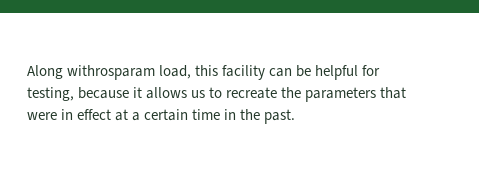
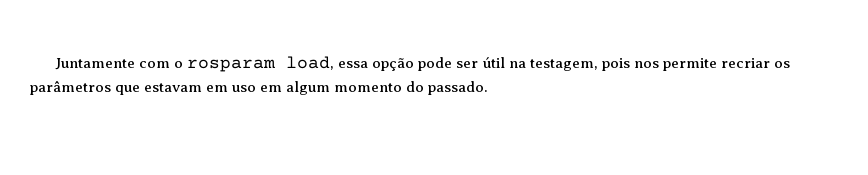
[27,65,381,80] [27,87,407,102] [27,109,296,124] Along withrosparam load, this facility can be helpful for testing, because it allows us to recreate the parameters that were in effect at a certain time in the past. -> [55,56,790,72] [30,80,489,95] Juntamente com o rosparam load, essa opção pode ser útil na testagem, pois nos permite recriar os parâmetros que estavam em uso em algum momento do passado.

